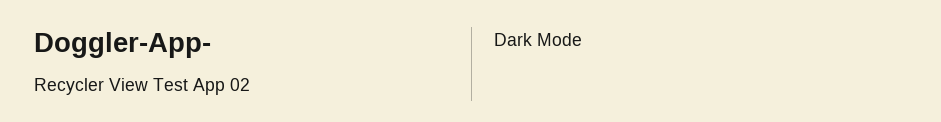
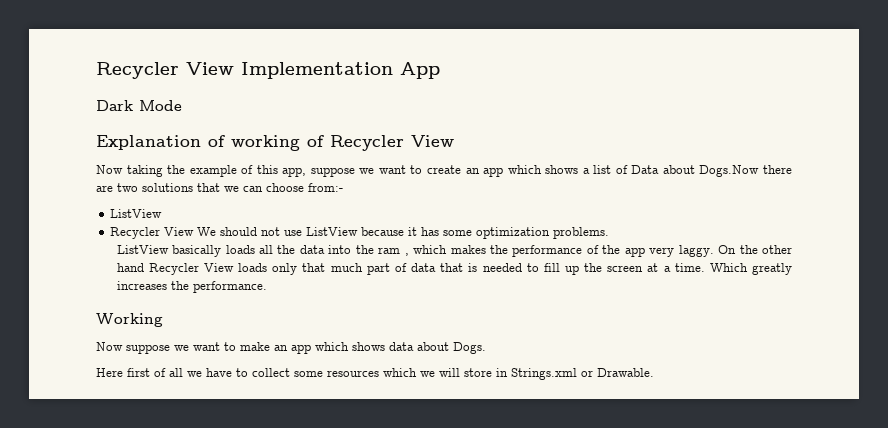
[34,32,211,58] [34,78,250,95] [494,33,582,46] Doggler-App- // Recycler View Test App 02 // Dark Mode -> [96,62,440,79] [96,100,182,111] [96,135,454,151] [96,165,792,177] [96,183,343,192] [110,209,163,218] [110,227,610,239] [116,245,793,257] [116,263,792,275] [116,281,267,293] [96,313,163,327] [96,342,486,354] [96,368,654,380] Recycler View Implementation App // Dark Mode // Explanation of working of Recycler View // Now taking the example of this app, suppose we want to create an app which shows a list of Data about Dogs.Now there are two solutions that we can choose from:- // ListView // Recycler View We should not use ListView because it has some optimization problems. // ListView basically loads all the data into the ram , which makes the performance of the app very laggy. On the other hand Recycler View loads only that much part of data that is needed to fill up the screen at a time. Which greatly increases the performance. // Working // Now suppose we want to make an app which shows data about Dogs. // Here first of all we have to collect some resources which we will store in Strings.xml or Drawable.

